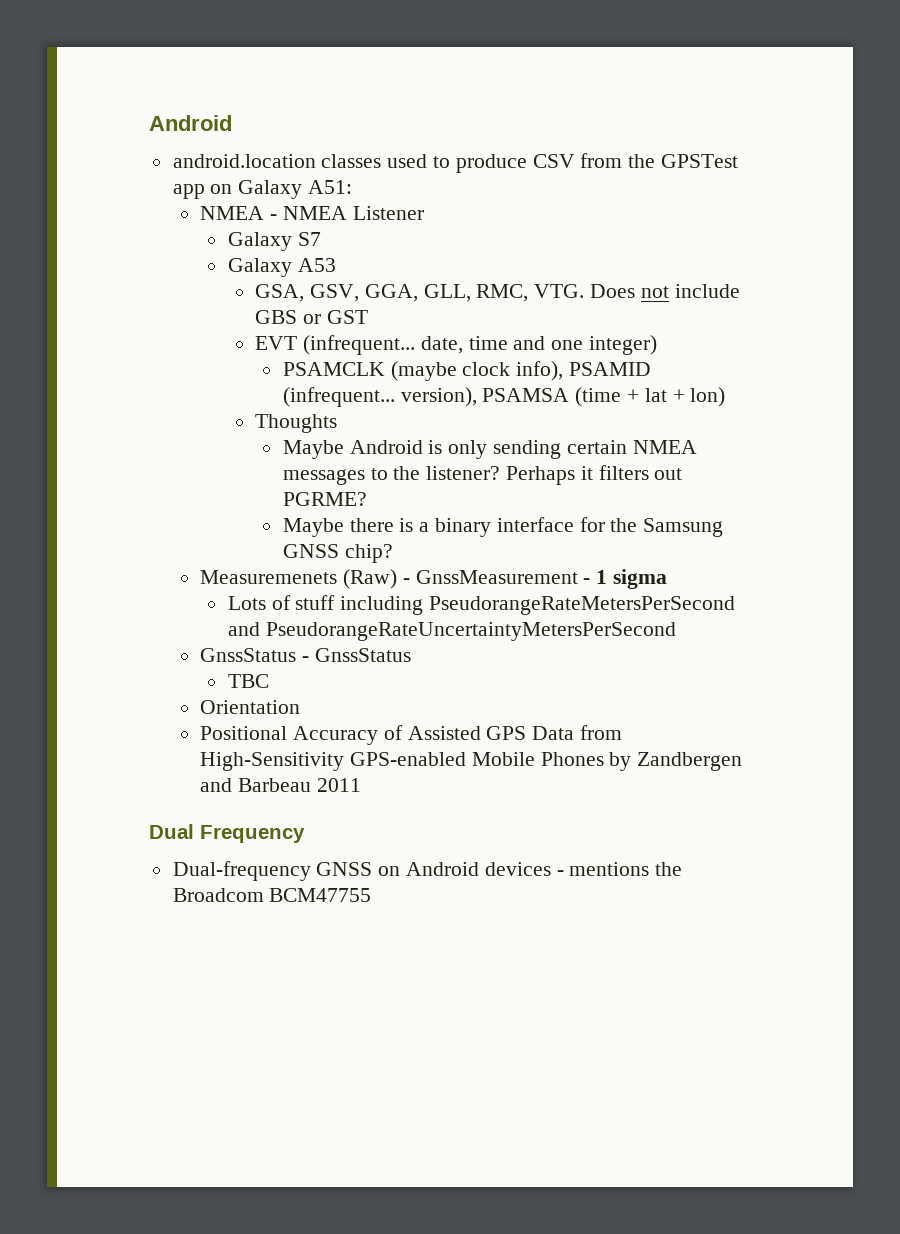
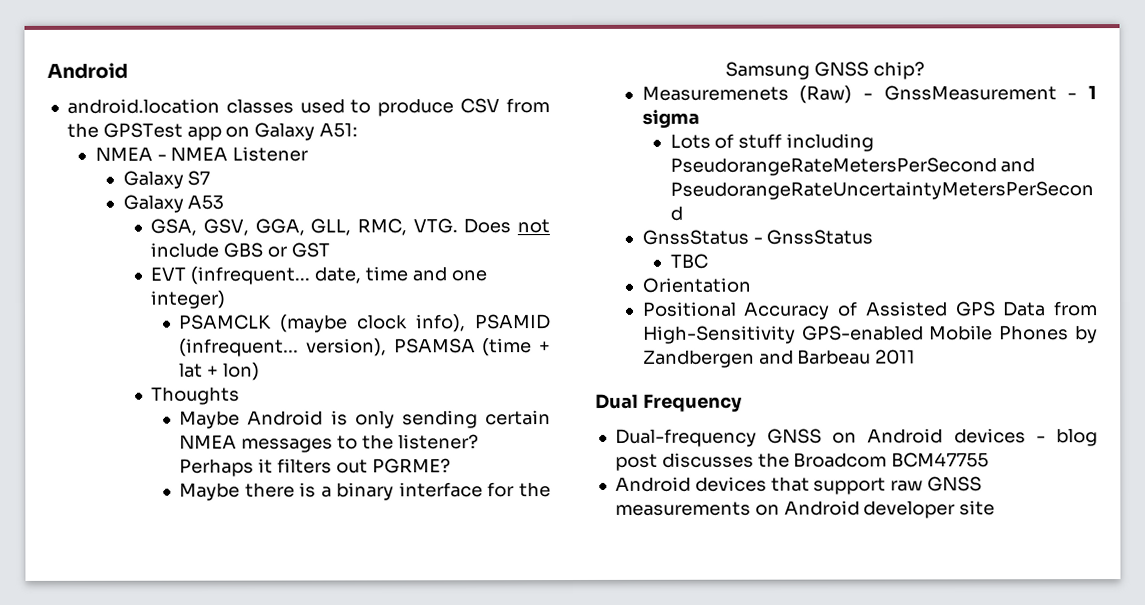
[569,862,650,876] mentions -> [1056,428,1098,447] [614,452,754,471] blog post discusses
(372, 895) none -> [614,476,983,495] [614,500,996,519] // Android devices that support raw GNSS measurements on Android developer site

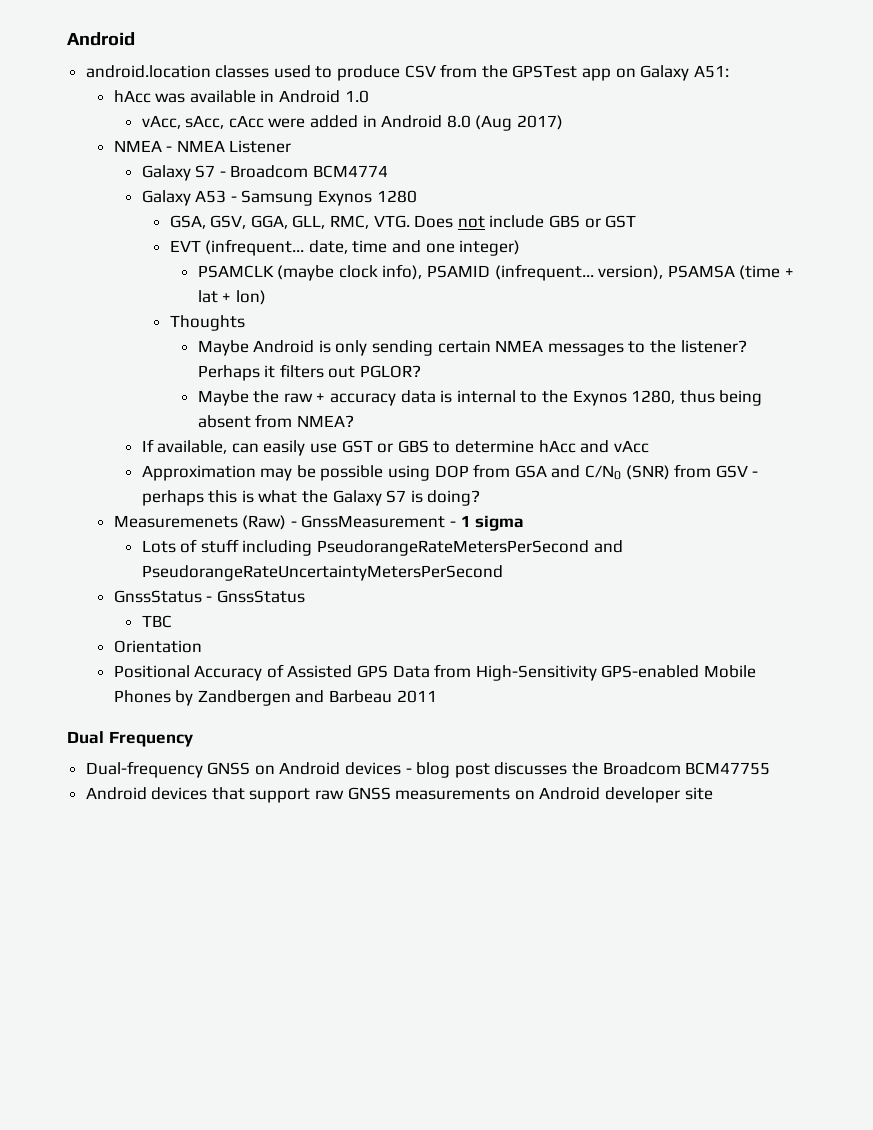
(359, 130) none -> [113,90,369,103] [141,115,563,131] // hAcc was available in Android 1.0 // vAcc, sAcc, cAcc were added in Android 8.0 (Aug 2017)
(211, 178) none -> [219,165,389,178] - Broadcom BCM4774
(225, 202) none -> [230,190,417,206] - Samsung Exynos 1280
[371,458,451,474] [179,482,551,501] [725,61,925,80] PGRME? // Maybe there is a binary interface for the Samsung GNSS chip? -> [359,365,421,378] [197,390,763,406] [197,414,354,428] [141,439,649,456] [141,464,759,481] [141,490,481,506] PGLOR? // Maybe the raw + accuracy data is internal to the Exynos 1280, thus being absent from NMEA? // If available, can easily use GST or GBS to determine hAcc and vAcc // Approximation may be possible using DOP from GSA and C/N0 (SNR) from GSV - perhaps this is what the Galaxy S7 is doing?

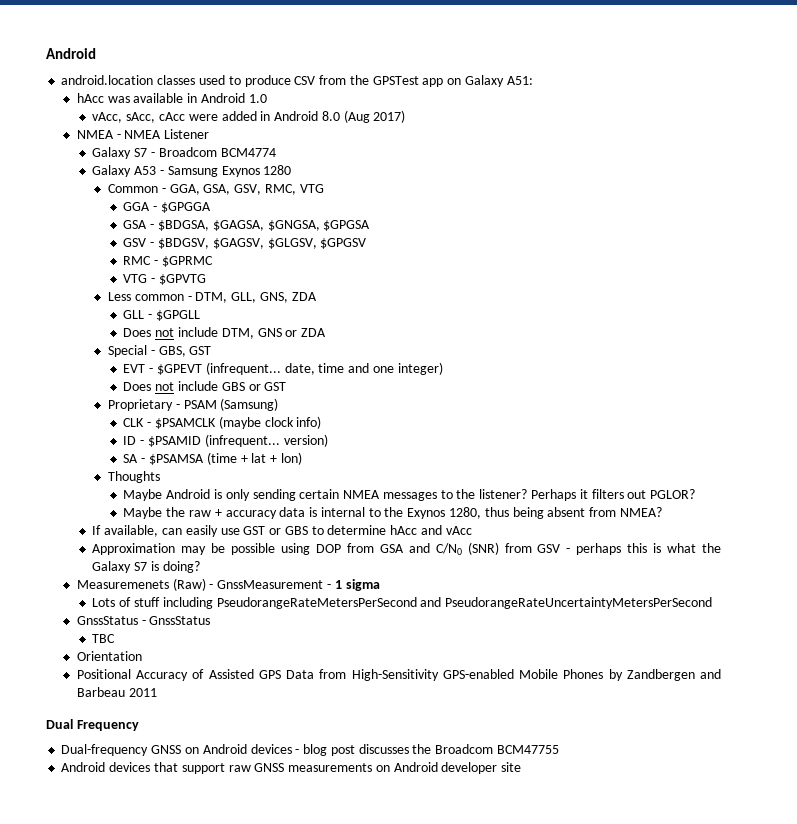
[169,215,410,229] GSA, GSV, GGA, GLL, RMC, VTG. -> [107,184,324,195] [123,202,212,213] [123,220,371,231] [123,238,367,249] [123,256,214,267] [123,274,207,285] [107,292,317,303] [123,310,201,321] [123,327,327,339] [107,345,212,357] [123,362,443,375] Common - GGA, GSA, GSV, RMC, VTG // GGA - $GPGGA // GSA - $BDGSA, $GAGSA, $GNGSA, $GPGSA // GSV - $BDGSV, $GAGSV, $GLGSV, $GPGSV // RMC - $GPRMC // VTG - $GPVTG // Less common - DTM, GLL, GNS, ZDA // GLL - $GPGLL // Does not include DTM, GNS or ZDA // Special - GBS, GST // EVT - $GPEVT (infrequent... date, time and one integer) //
[169,239,521,256] [197,264,735,281] EVT (infrequent... date, time and one integer) // PSAMCLK (maybe clock info), PSAMID (infrequent... version), PSAMSA -> [107,398,279,411] [123,416,322,429] [123,434,328,447] [123,454,205,465] Proprietary - PSAM (Samsung) // CLK - $PSAMCLK (maybe clock info) // ID - $PSAMID (infrequent... version) // SA - $PSAMSA

